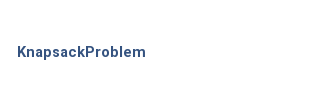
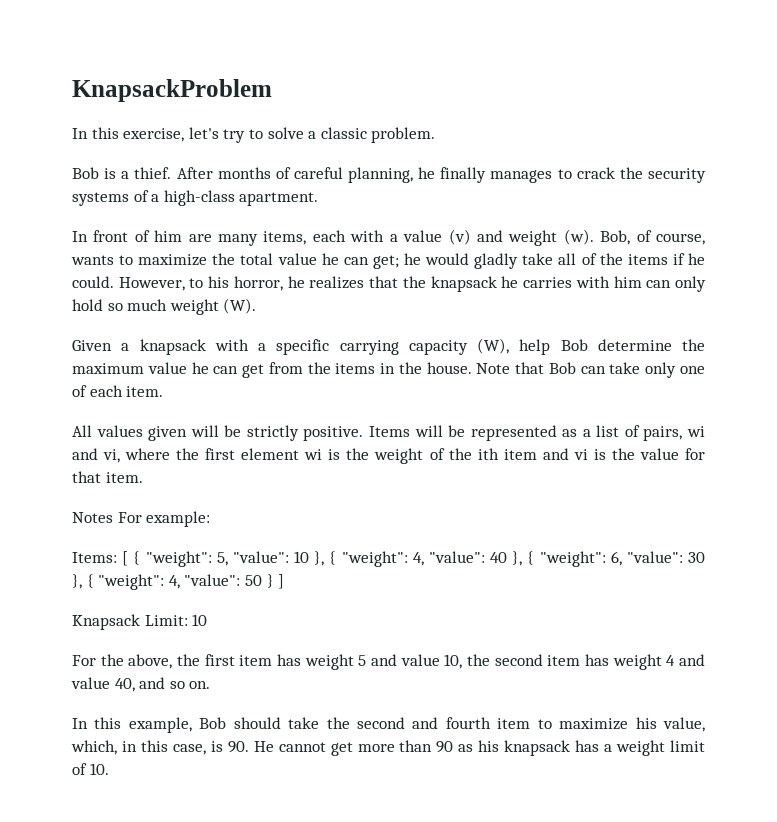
(146, 53) none -> [72,127,436,143] [72,167,706,183] [72,190,319,206] [72,229,705,246] [71,253,705,269] [72,276,707,292] [72,298,257,315] [72,338,705,355] [72,362,705,378] [72,385,164,397] [72,425,705,441] [72,448,705,464] [72,471,143,483] [72,511,211,527] [72,551,705,567] [72,574,285,590] [72,614,208,630] [72,654,705,670] [71,677,211,692] [72,717,706,733] [71,740,706,756] [72,763,109,775] // In this exercise, let's try to solve a classic problem. // Bob is a thief. After months of careful planning, he finally manages to crack the security systems of a high-class apartment. // In front of him are many items, each with a value (v) and weight (w). Bob, of course, wants to maximize the total value he can get; he would gladly take all of the items if he could. However, to his horror, he realizes that the knapsack he carries with him can only hold so much weight (W). // Given a knapsack with a specific carrying capacity (W), help Bob determine the maximum value he can get from the items in the house. Note that Bob can take only one of each item. // All values given will be strictly positive. Items will be represented as a list of pairs, wi and vi, where the first element wi is the weight of the ith item and vi is the value for that item. // Notes For example: // Items: [ { "weight": 5, "value": 10 }, { "weight": 4, "value": 40 }, { "weight": 6, "value": 30 }, { "weight": 4, "value": 50 } ] // Knapsack Limit: 10 // For the above, the first item has weight 5 and value 10, the second item has weight 4 and value 40, and so on. // In this example, Bob should take the second and fourth item to maximize his value, which, in this case, is 90. He cannot get more than 90 as his knapsack has a weight limit of 10.

